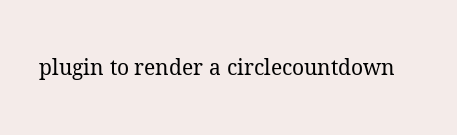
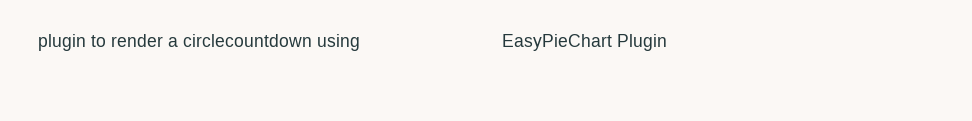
(395, 66) none -> [317,34,667,51] using EasyPieChart Plugin

